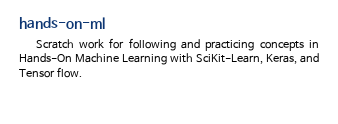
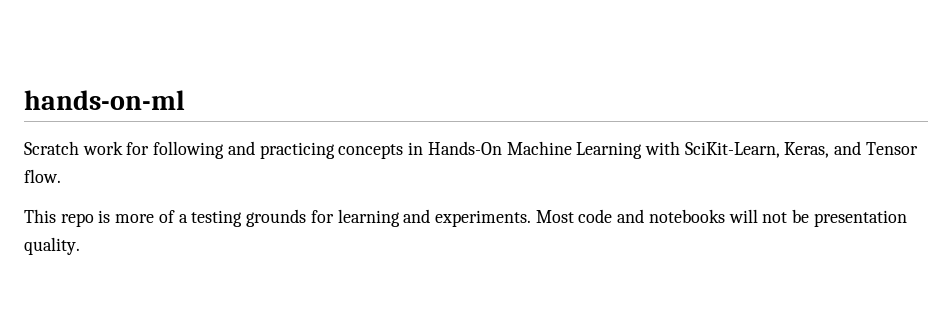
(82, 72) none -> [24,209,907,227] [24,237,80,255] // This repo is more of a testing grounds for learning and experiments. Most code and notebooks will not be presentation quality.

